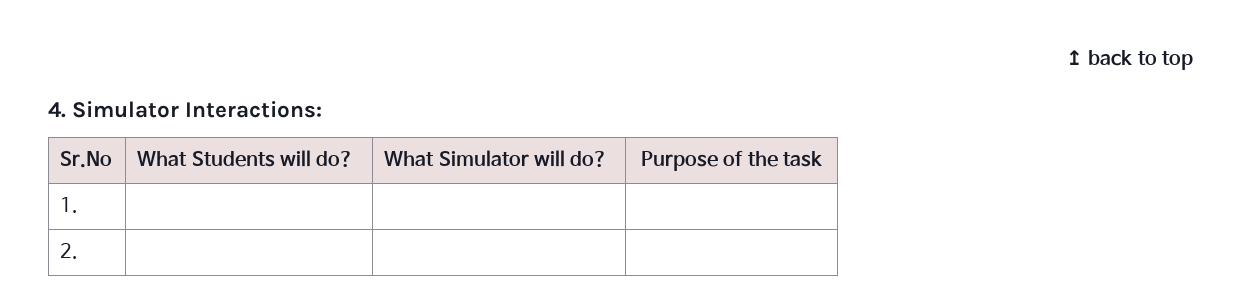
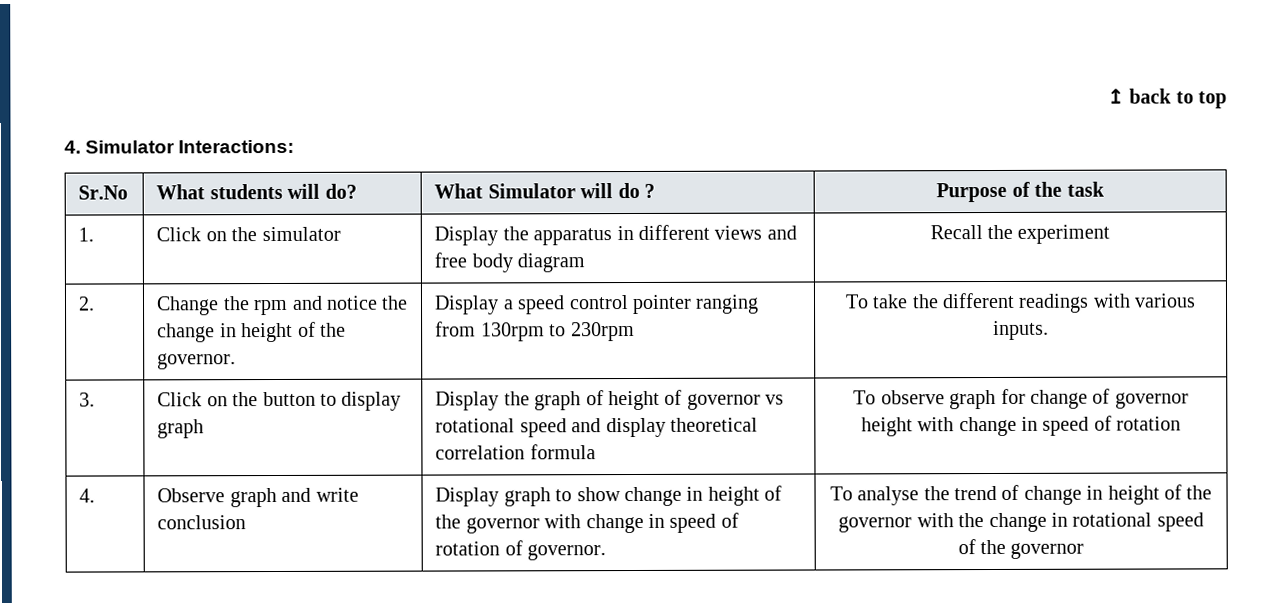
[191,151,275,167] Students -> [209,183,283,200] students
[570,151,608,167] do? -> [617,182,655,199] do ?
[60,243,79,259] | | // 2. | | | -> [156,226,341,242] [434,224,797,246] [434,252,586,273] [929,224,1111,244] [78,296,96,311] [156,295,409,316] [157,321,346,343] [157,353,237,370] [434,294,760,315] [435,321,635,342] [844,292,1197,313] [993,320,1049,340] [79,392,96,407] [157,391,402,411] [157,419,205,439] [435,389,785,411] [435,417,758,438] [435,444,596,460] [853,388,1189,410] [860,415,1182,437] [79,488,96,503] [157,487,359,508] [157,515,247,530] [435,485,783,507] [435,512,739,534] [435,540,607,561] [829,484,1213,506] [838,512,1204,533] [957,539,1085,559] Click on the simulator | Display the apparatus in different views and free body diagram | Recall the experiment // 2. | Change the rpm and notice the change in height of the governor. | Display a speed control pointer ranging from 130rpm to 230rpm | To take the different readings with various inputs. // 3. | Click on the button to display graph | Display the graph of height of governor vs rotational speed and display theoretical correlation formula | To observe graph for change of governor height with change in speed of rotation // 4. | Observe graph and write conclusion | Display graph to show change in height of the governor with change in speed of rotation of governor. | To analyse the trend of change in height of the governor with the change in rotational speed of the governor

